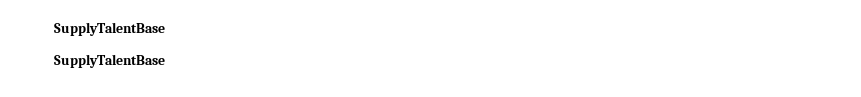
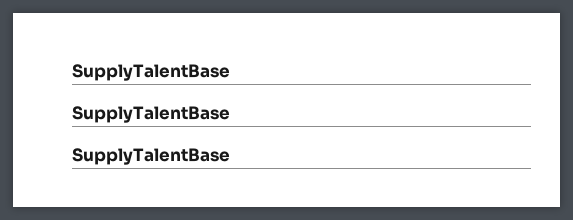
[54,22,165,36] [54,54,165,68] SupplyTalentBase // SupplyTalentBase -> [72,64,230,81] [72,106,230,123] [72,148,230,165] SupplyTalentBase // SupplyTalentBase // SupplyTalentBase

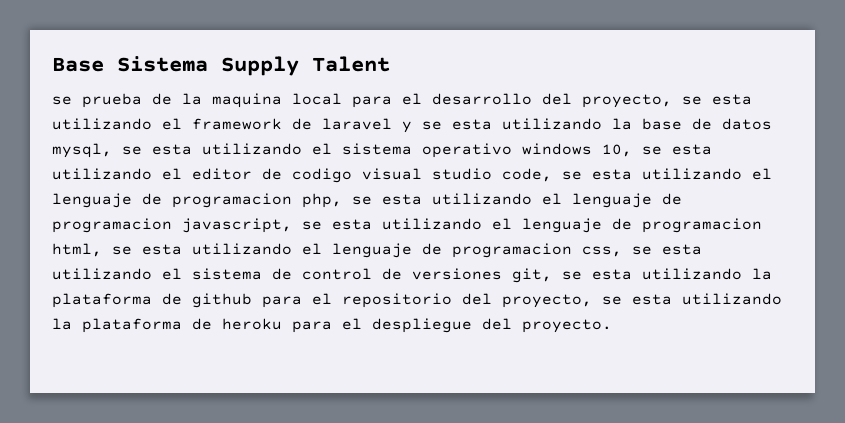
[72,64,230,81] [72,106,230,123] [72,148,230,165] SupplyTalentBase // SupplyTalentBase // SupplyTalentBase -> [52,56,390,76] [52,93,752,108] [52,118,772,133] [52,143,712,158] [52,168,772,183] [52,193,682,208] [52,218,762,233] [52,243,702,258] [52,268,772,283] [52,293,782,308] [52,318,612,333] Base Sistema Supply Talent // se prueba de la maquina local para el desarrollo del proyecto, se esta utilizando el framework de laravel y se esta utilizando la base de datos mysql, se esta utilizando el sistema operativo windows 10, se esta utilizando el editor de codigo visual studio code, se esta utilizando el lenguaje de programacion php, se esta utilizando el lenguaje de programacion javascript, se esta utilizando el lenguaje de programacion html, se esta utilizando el lenguaje de programacion css, se esta utilizando el sistema de control de versiones git, se esta utilizando la plataforma de github para el repositorio del proyecto, se esta utilizando la plataforma de heroku para el despliegue del proyecto.

